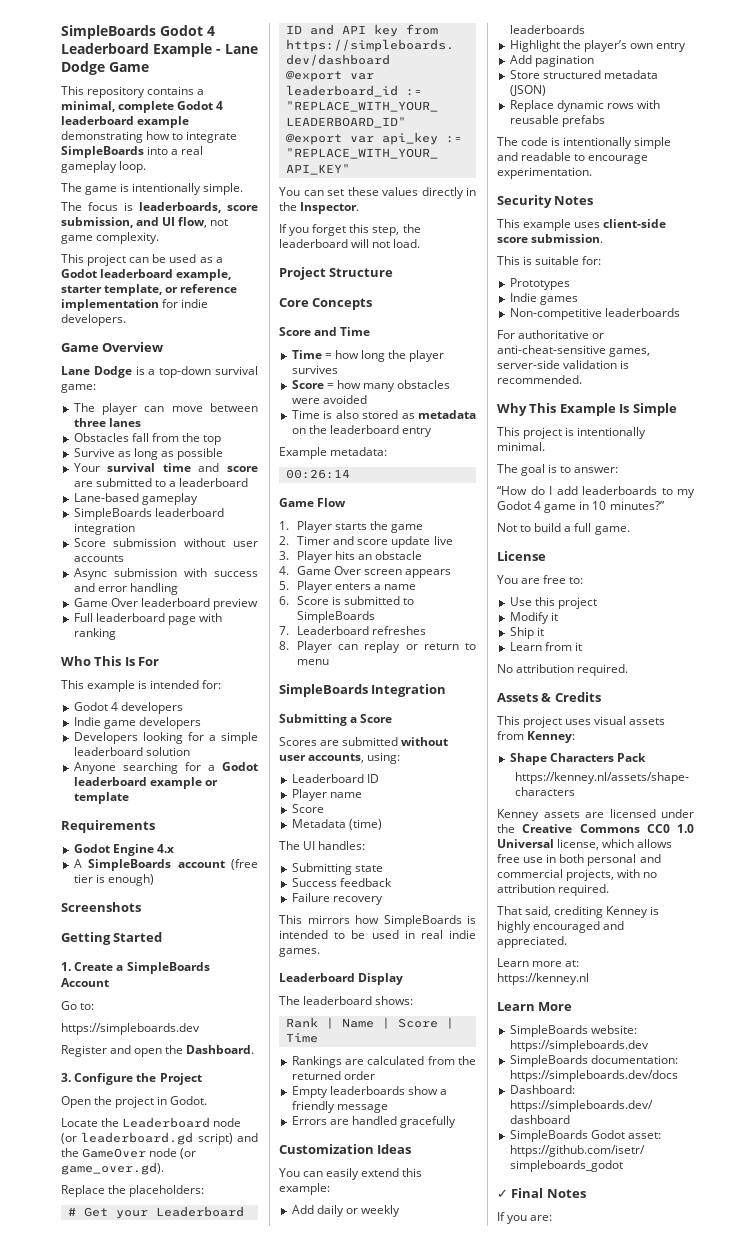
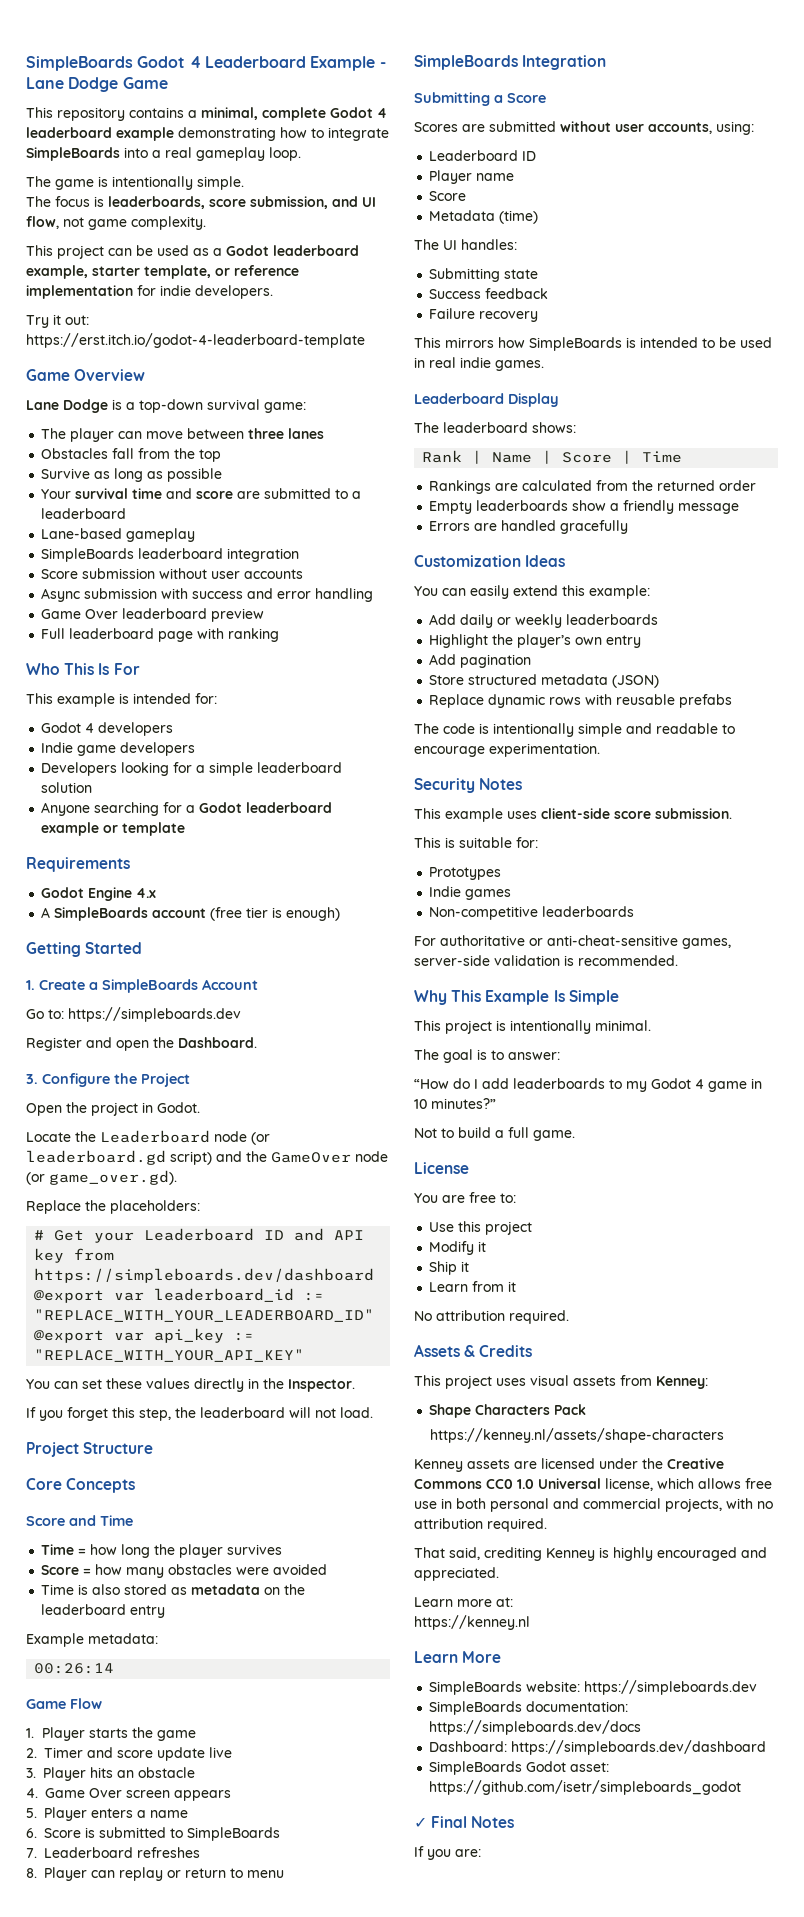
(126, 320) none -> [26,314,89,328] [26,333,365,348] // Try it out: https://erst.itch.io/godot-4-leaderboard-template
[61,902,141,912] // Screenshots -> (341, 914) none
(95, 1006) // -> (64, 1014) none

